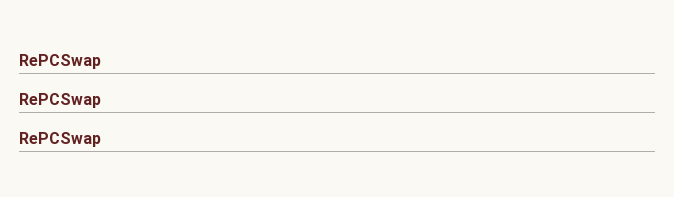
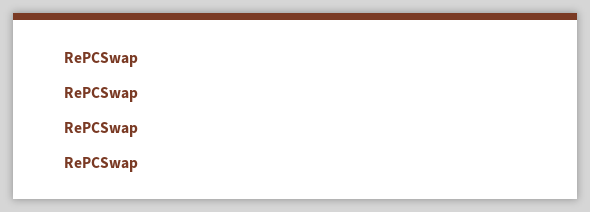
[19,54,101,69] [19,93,101,108] [19,132,101,147] RePCSwap // RePCSwap // RePCSwap -> [64,52,138,67] [64,87,138,102] [64,122,138,137] [64,157,138,172] RePCSwap // RePCSwap // RePCSwap // RePCSwap

